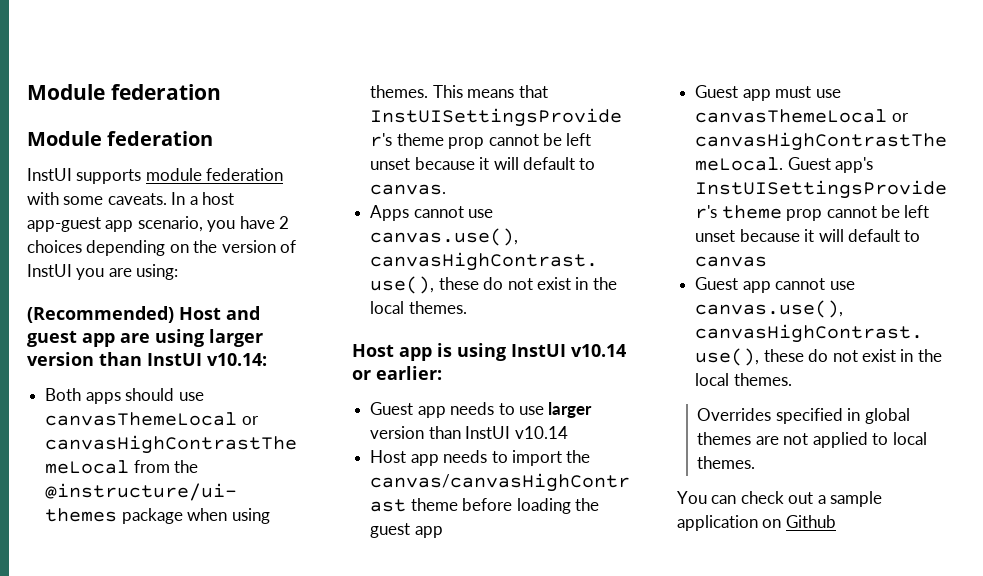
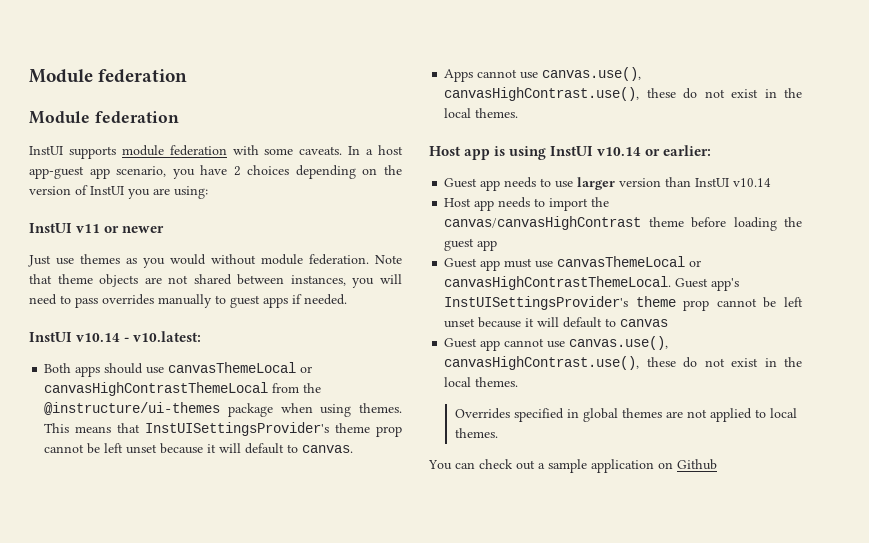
[27,306,260,323] [27,329,263,347] [27,352,267,366] (Recommended) Host and guest app are using larger version than InstUI v10.14: -> [29,223,165,233] [28,254,402,268] [29,274,402,288] [29,294,347,308] [29,331,202,342] InstUI v11 or newer // Just use themes as you would without module federation. Note that theme objects are not shared between instances, you will need to pass overrides manually to guest apps if needed. // InstUI v10.14 - v10.latest:

